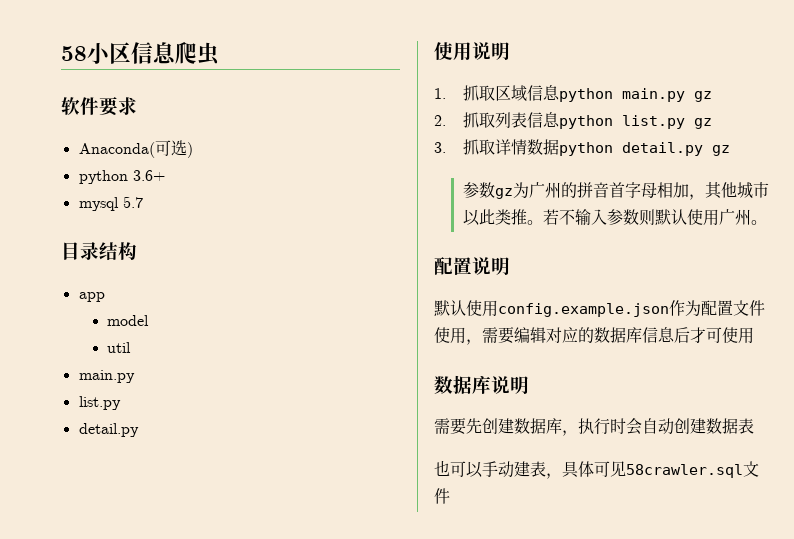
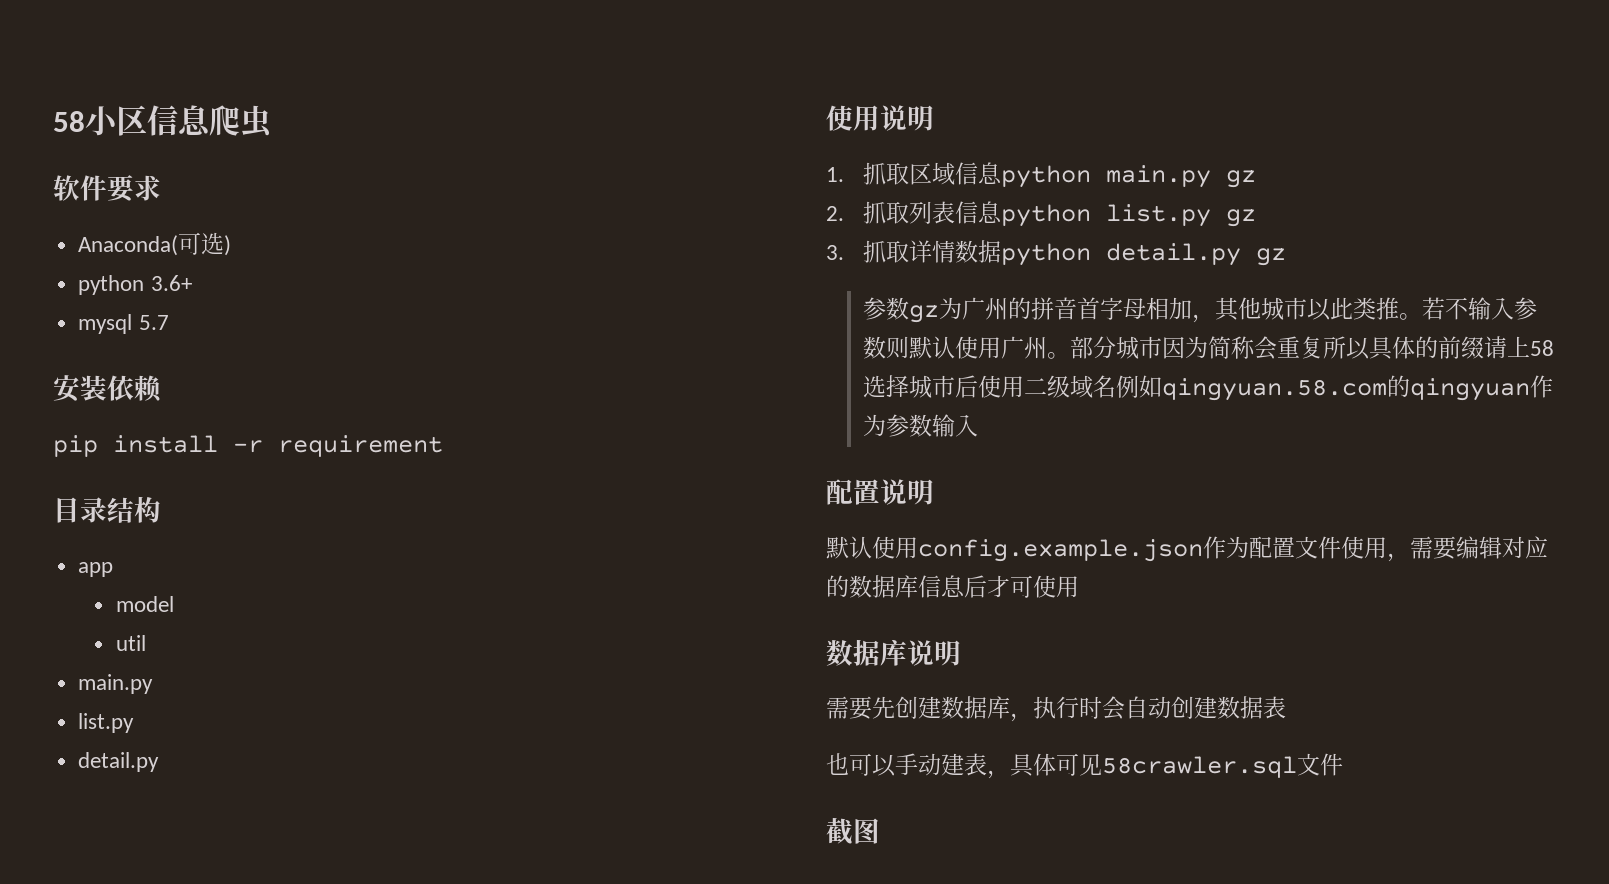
(143, 202) none -> [53,375,162,402] [53,435,443,457] // 安装依赖 // pip install -r requirement
(767, 222) none -> [1070,336,1555,360] [863,375,1554,401] [863,414,979,437] 部分城市因为简称会重复所以具体的前缀请上58选择城市后使用二级域名例如qingyuan.58.com的qingyuan作为参数输入
(450, 496) none -> [826,817,880,845] // 截图

